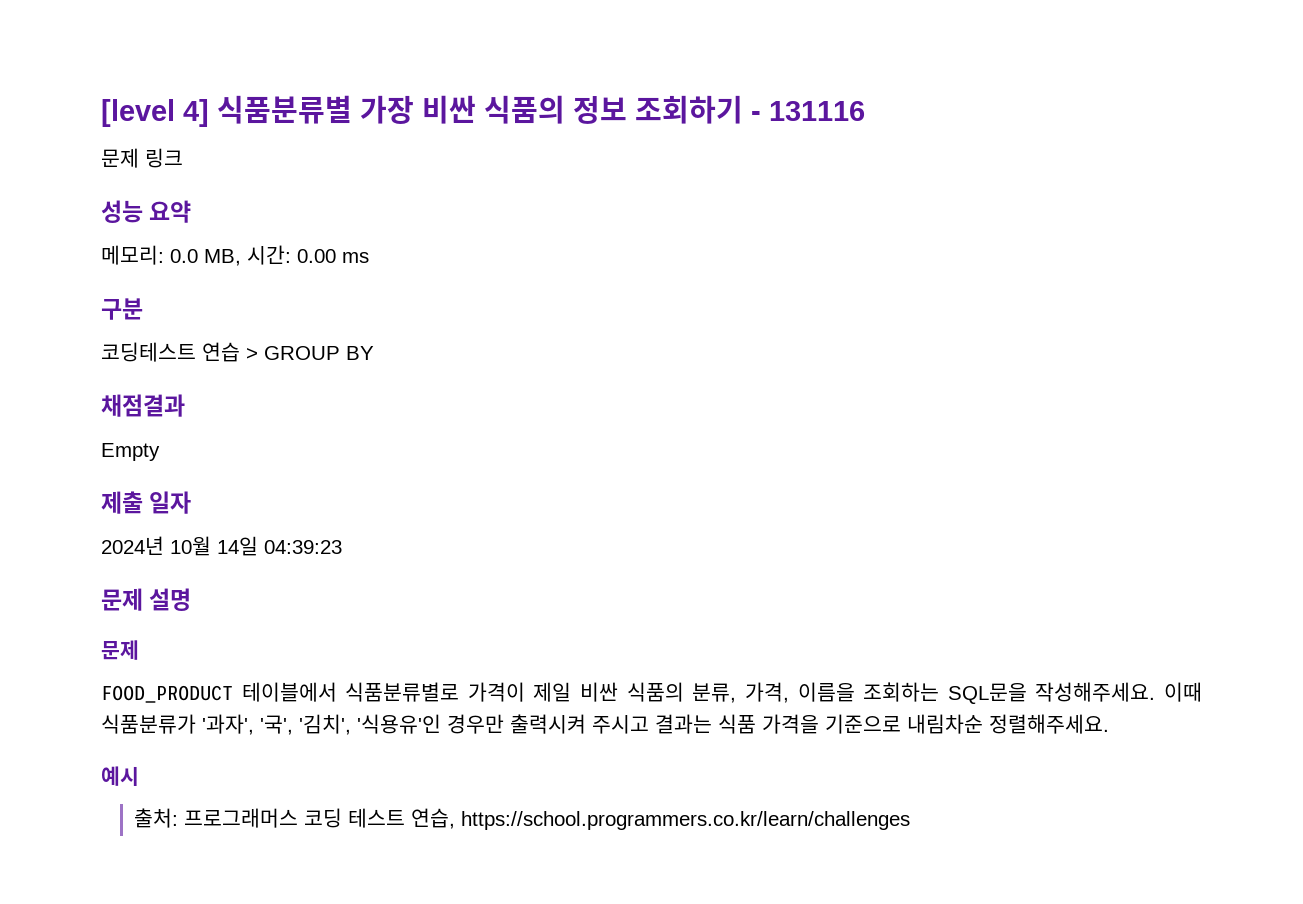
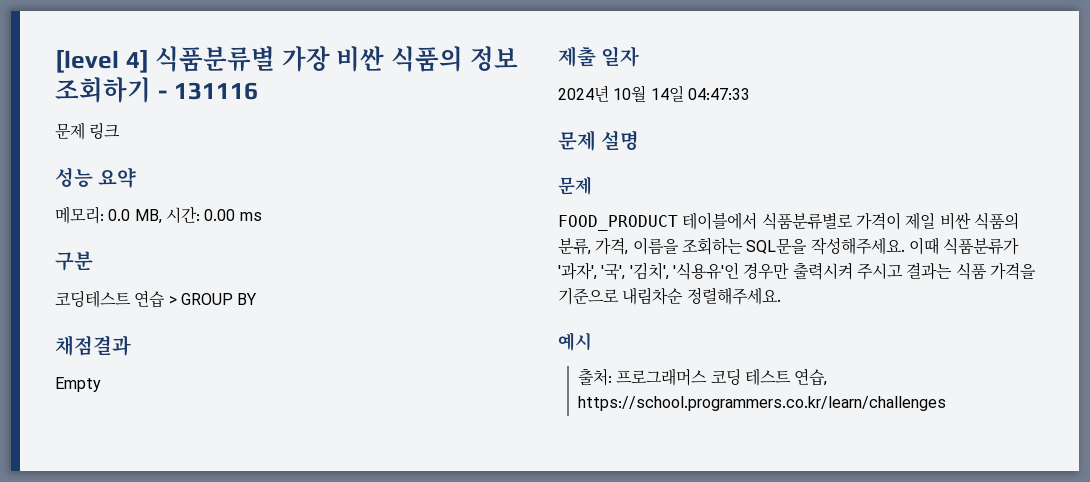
[264,540,342,554] 04:39:23 -> [687,88,750,100] 04:47:33

